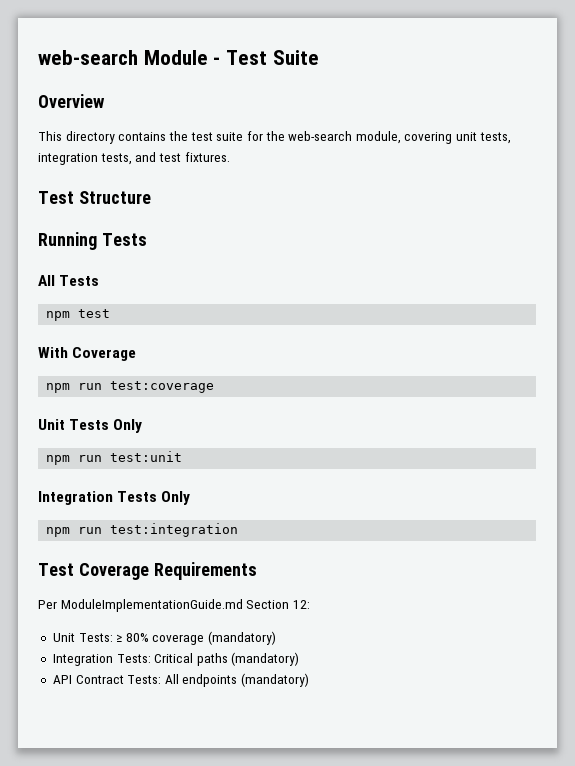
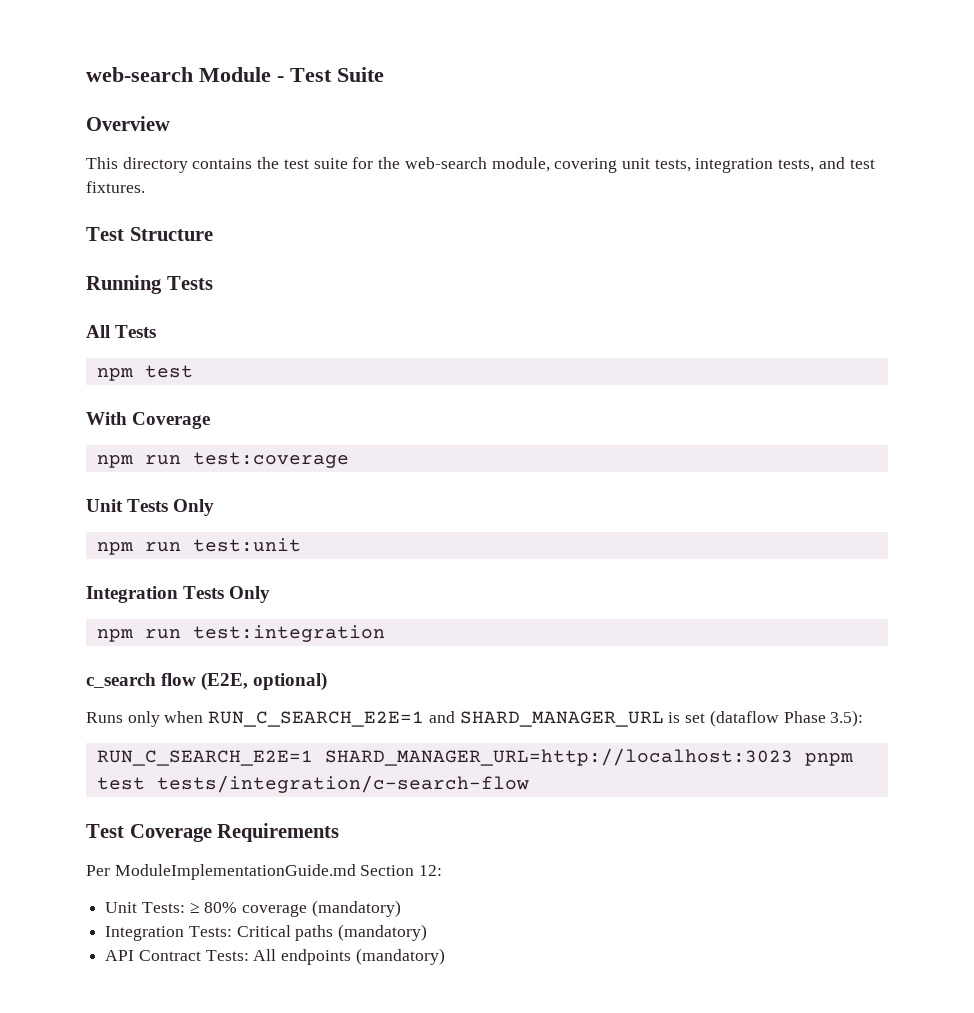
(239, 530) none -> [86,672,328,691] [86,710,864,727] [96,748,853,766] [96,775,529,793] // c_search flow (E2E, optional) // Runs only when RUN_C_SEARCH_E2E=1 and SHARD_MANAGER_URL is set (dataflow Phase 3.5): // RUN_C_SEARCH_E2E=1 SHARD_MANAGER_URL=http://localhost:3023 pnpm test tests/integration/c-search-flow

